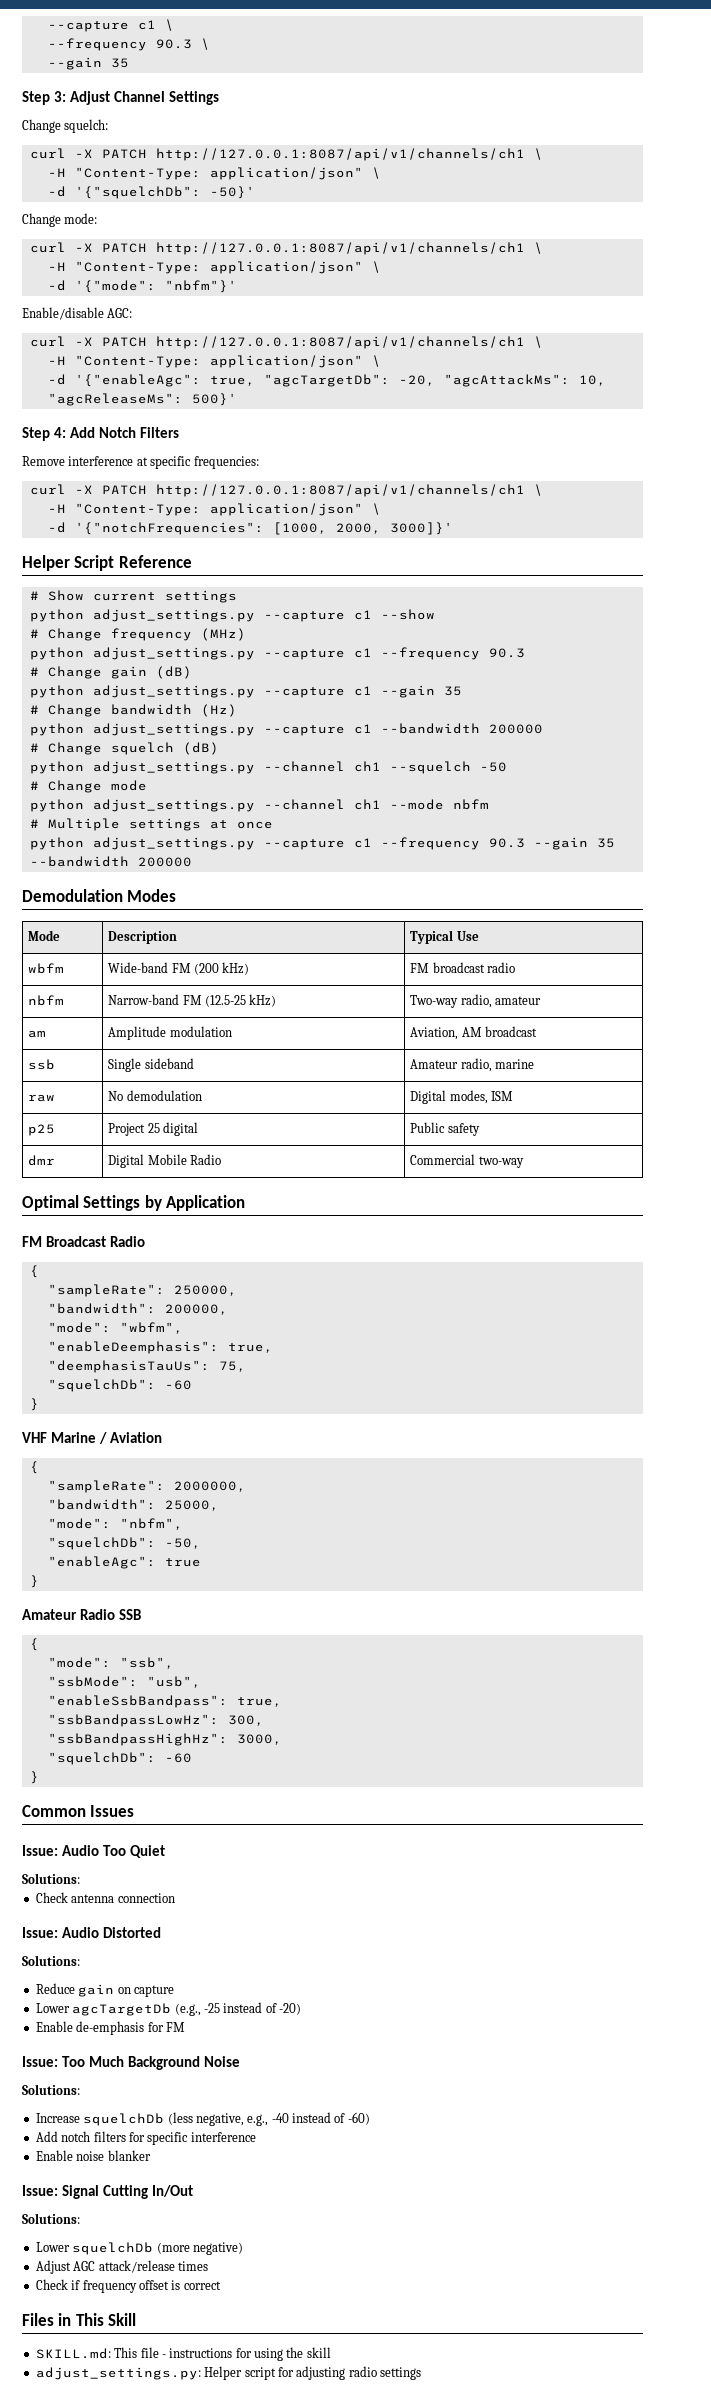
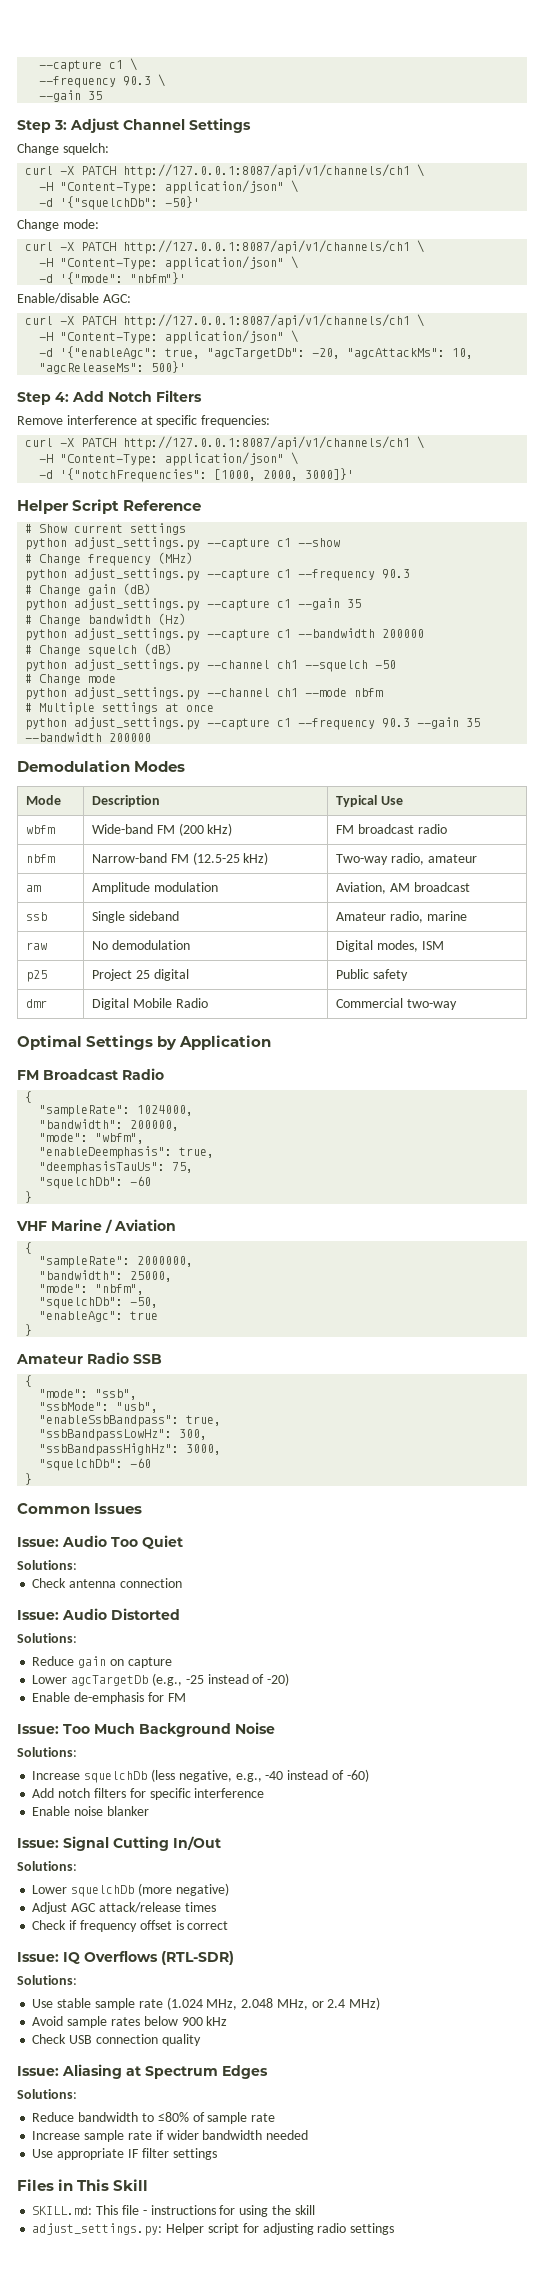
[173,1285,237,1296] 250000, -> [137,1105,194,1116] 1024000,
(221, 2285) none -> [17,1951,234,1965] [17,1975,77,1985] [32,1997,381,2010] [32,2016,228,2028] [32,2034,201,2046] [17,2064,268,2079] [17,2089,77,2099] [32,2112,276,2124] [32,2130,309,2142] [32,2148,217,2160] // Issue: IQ Overflows (RTL-SDR) // Solutions: // Use stable sample rate (1.024 MHz, 2.048 MHz, or 2.4 MHz) // Avoid sample rates below 900 kHz // Check USB connection quality // Issue: Aliasing at Spectrum Edges // Solutions: // Reduce bandwidth to ≤80% of sample rate // Increase sample rate if wider bandwidth needed // Use appropriate IF filter settings

